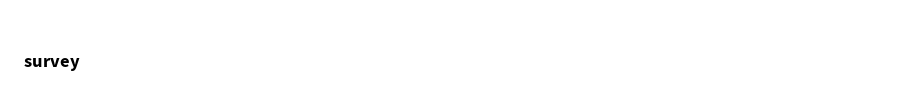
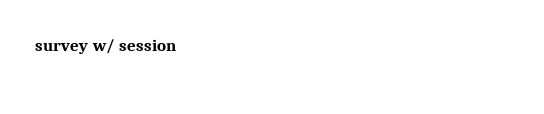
(80, 64) none -> [91,39,177,54] w/ session

